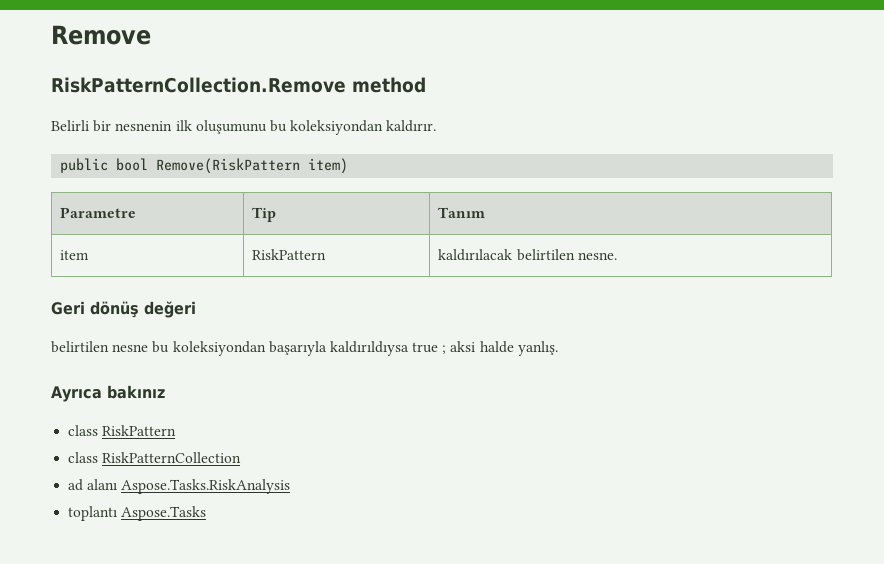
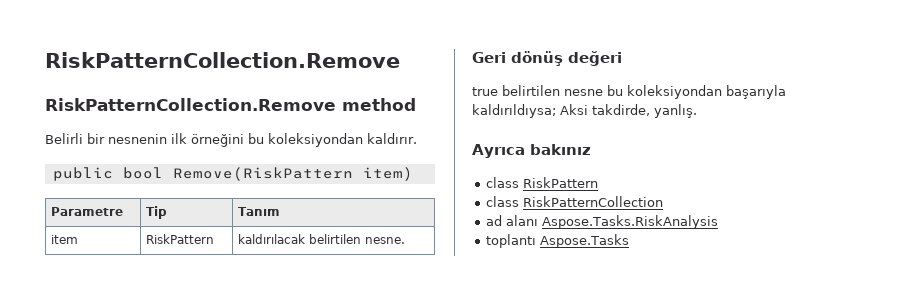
[51,25,151,45] Remove -> [45,52,400,68] RiskPatternCollection.Remove
[195,120,267,134] oluşumunu -> [191,134,244,147] örneğini
(196, 309) none -> [472,87,498,96] true
[329,341,514,356] kaldırıldıysa true ; aksi halde -> [472,104,650,118] kaldırıldıysa; Aksi takdirde,

